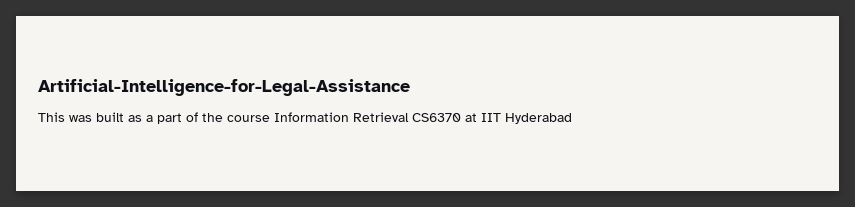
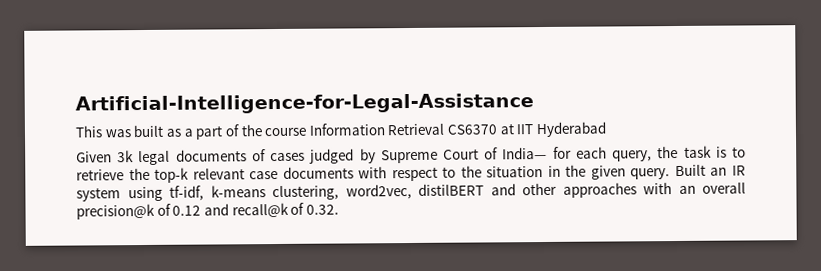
(572, 118) none -> [76,145,746,166] [76,164,746,183] [76,182,746,202] [76,202,339,220] // Given 3k legal documents of cases judged by Supreme Court of India— for each query, the task is to retrieve the top-k relevant case documents with respect to the situation in the given query. Built an IR system using tf-idf, k-means clustering, word2vec, distilBERT and other approaches with an overall precision@k of 0.12 and recall@k of 0.32.

